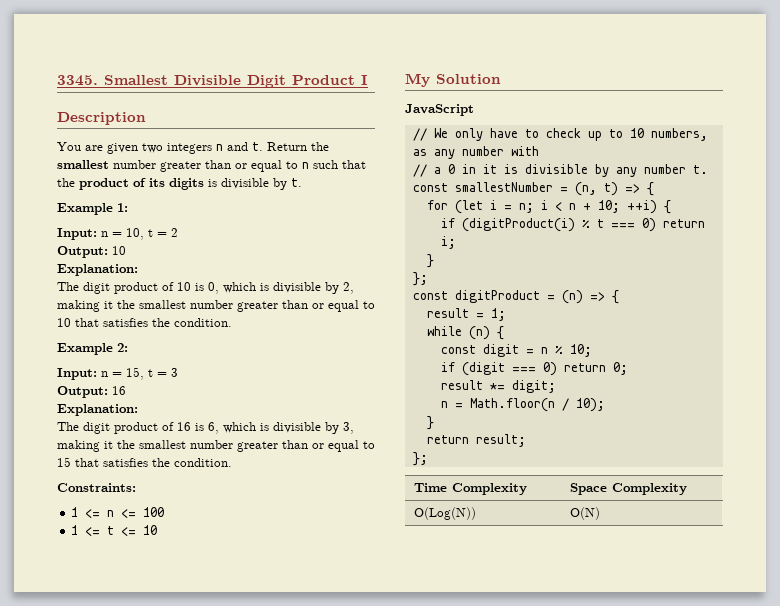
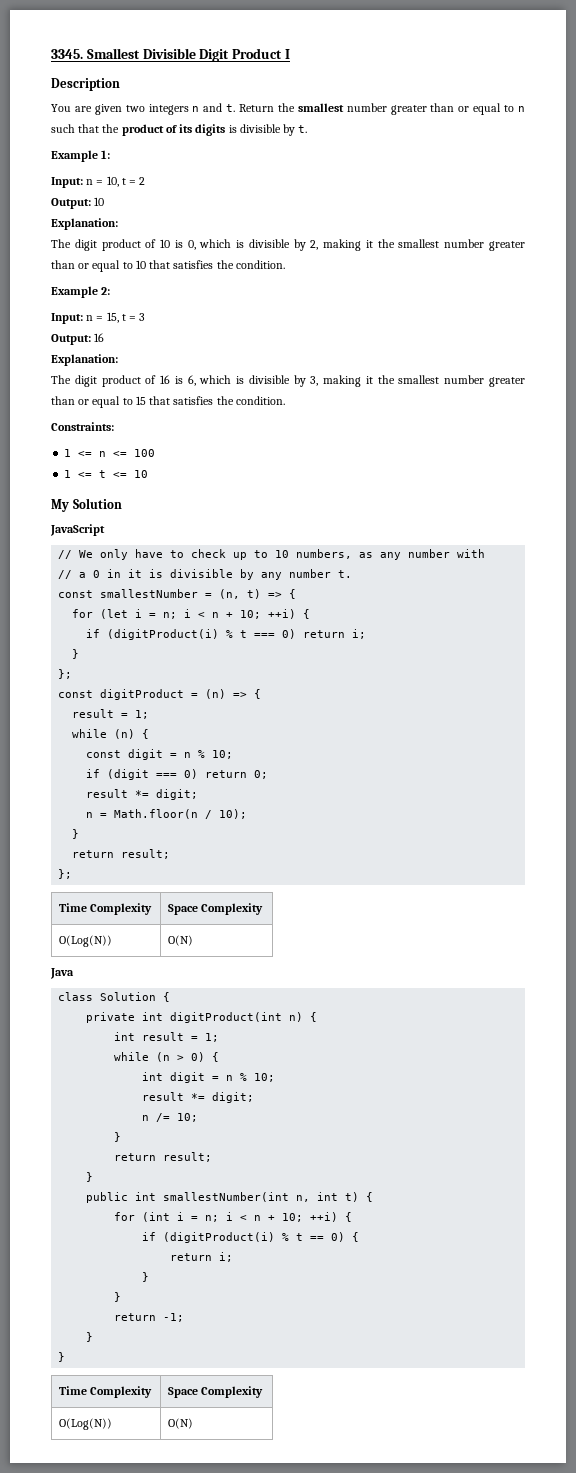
(601, 513) none -> [50,968,74,979] [58,992,171,1002] [86,1012,318,1023] [114,1032,220,1042] [114,1052,220,1062] [142,1072,276,1083] [142,1092,255,1103] [142,1113,199,1122] [114,1132,122,1142] [114,1152,213,1162] [86,1172,94,1182] [86,1192,374,1203] [114,1212,353,1222] [142,1232,360,1243] [170,1252,234,1262] [142,1272,150,1282] [114,1292,122,1302] [114,1313,185,1322] [86,1332,94,1342] [58,1352,66,1362] [58,1386,153,1398] [167,1386,264,1398] [58,1418,112,1430] [167,1418,193,1429] // Java // class Solution { // private int digitProduct(int n) { // int result = 1; // while (n > 0) { // int digit = n % 10; // result *= digit; // n /= 10; // } // return result; // } // public int smallestNumber(int n, int t) { // for (int i = n; i < n + 10; ++i) { // if (digitProduct(i) % t == 0) { // return i; // } // } // return -1; // } // } // Time Complexity | Space Complexity // O(Log(N)) | O(N)

